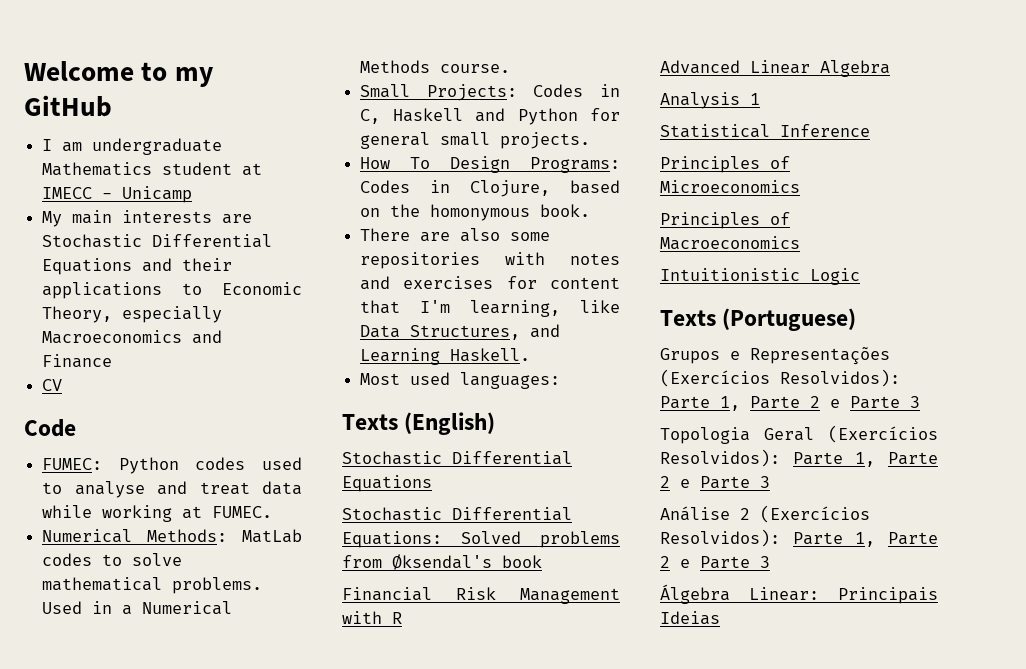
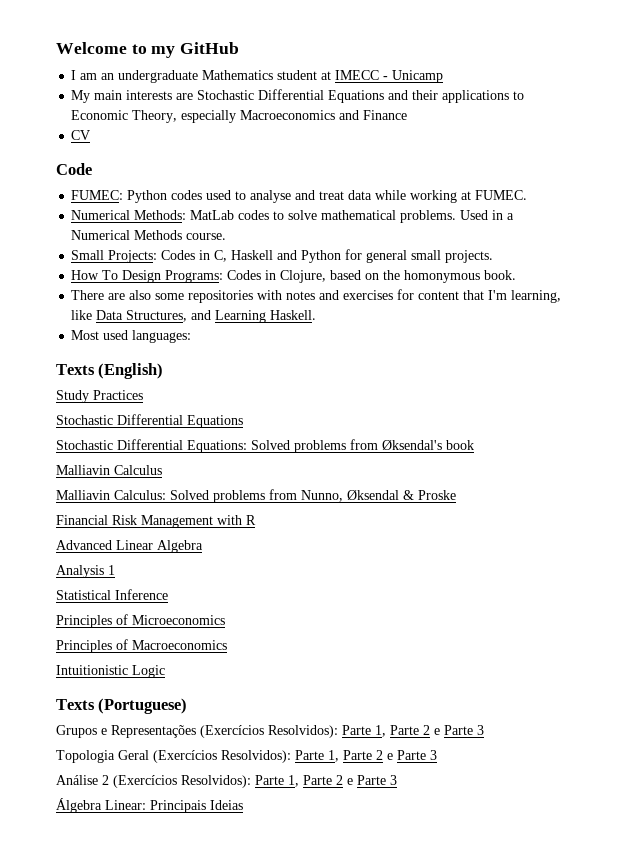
(83, 147) none -> [101,73,115,80] an
(496, 423) none -> [56,390,143,403] // Study Practices
(542, 561) none -> [56,465,162,475] [56,489,456,503] // Malliavin Calculus // Malliavin Calculus: Solved problems from Nunno, Øksendal & Proske

